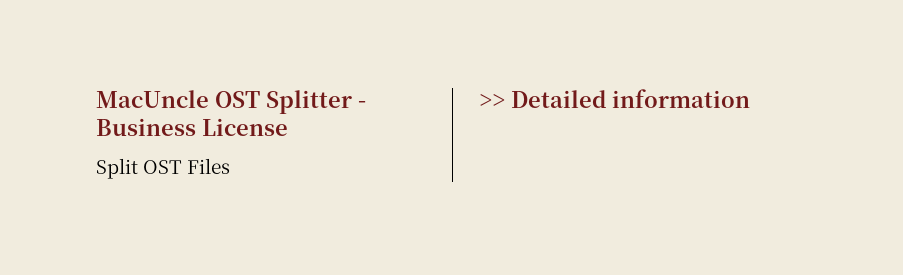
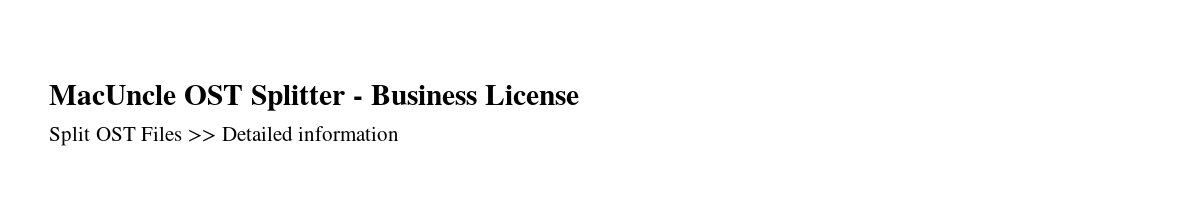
(231, 166) // -> (183, 133) none

